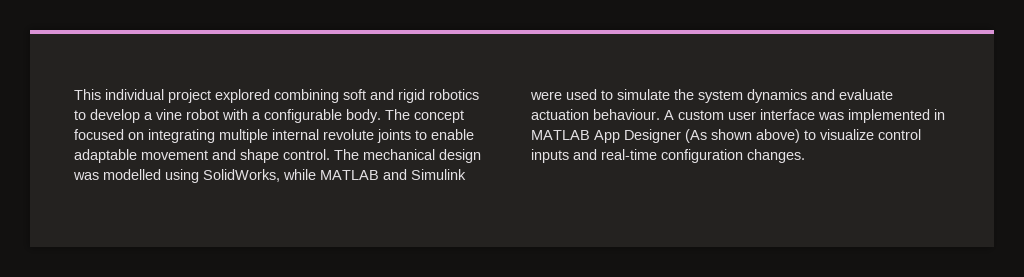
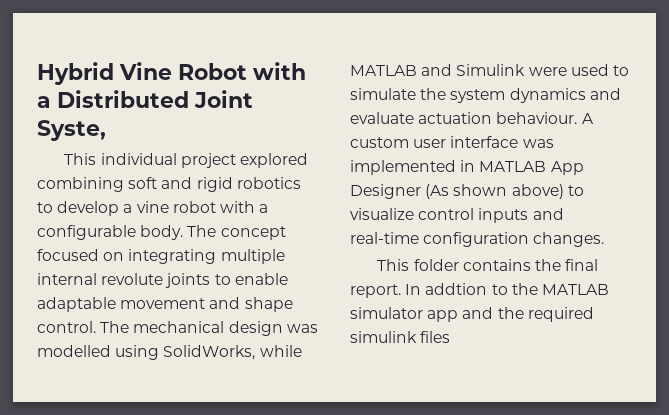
(74, 94) none -> [37,62,306,85] [37,90,253,108] [37,120,106,141] Hybrid Vine Robot with a Distributed Joint Syste, //
(805, 156) none -> [377,259,599,271] [350,283,609,298] [350,307,594,322] [350,331,451,343] // This folder contains the final report. In addtion to the MATLAB simulator app and the required simulink files

